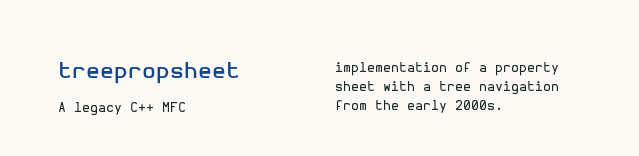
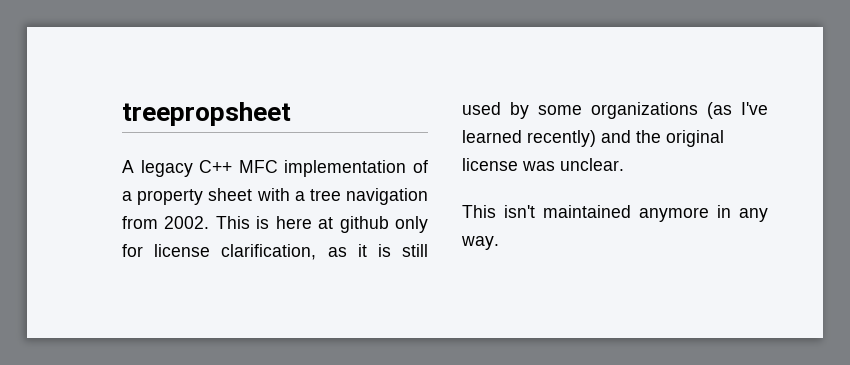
[375,100,503,113] the early 2000s. -> [164,216,428,233] [122,244,428,260] [462,102,768,119] [462,130,724,147] [462,158,624,171] [462,205,768,222] [461,236,499,250] 2002. This is here at github only for license clarification, as it is still used by some organizations (as I've learned recently) and the original license was unclear. // This isn't maintained anymore in any way.

